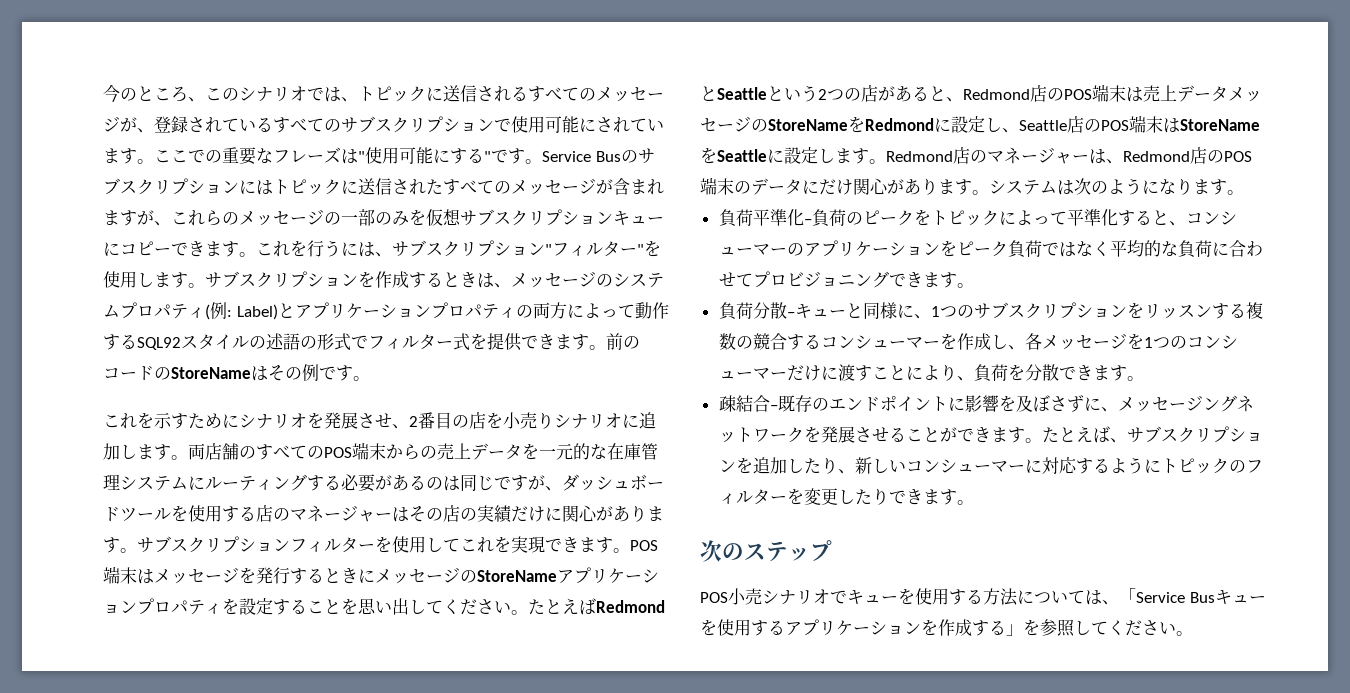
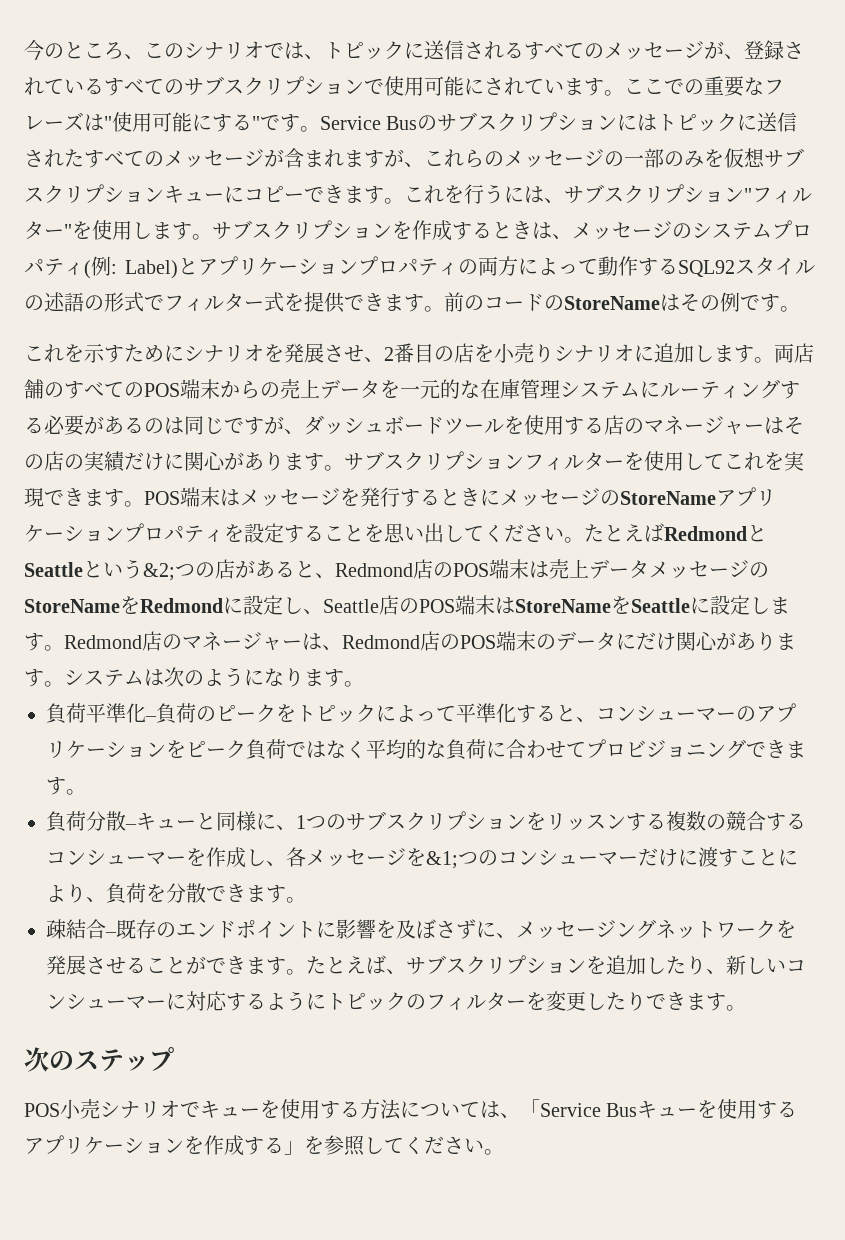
[818,89,827,100] 2 -> [143,563,175,581] &2;
[1143,337,1153,348] 1 -> [426,851,458,869] &1;

